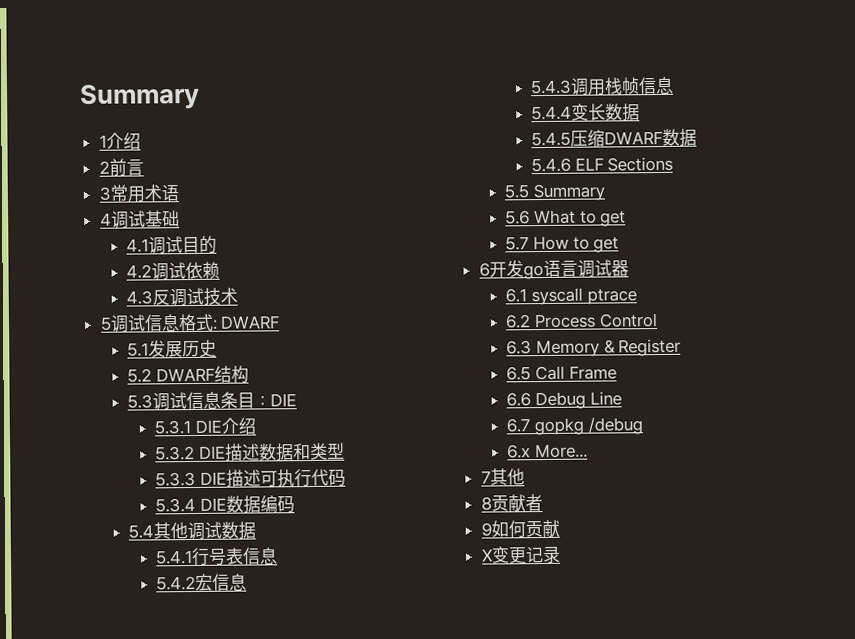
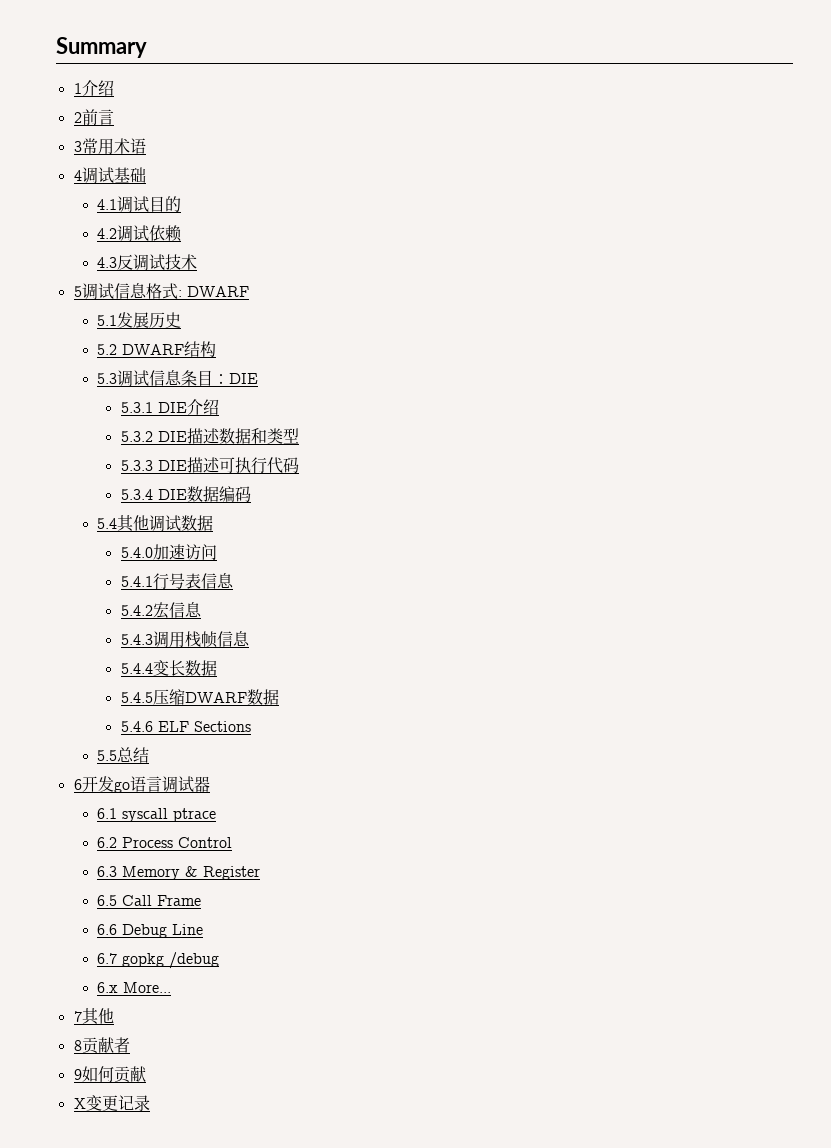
(257, 530) none -> [120,544,217,560] // 5.4.0加速访问
[533,183,606,202] [505,209,627,227] [505,235,620,253] Summary // 5.6 What to get // 5.7 How to get -> [117,747,150,763] 总结

